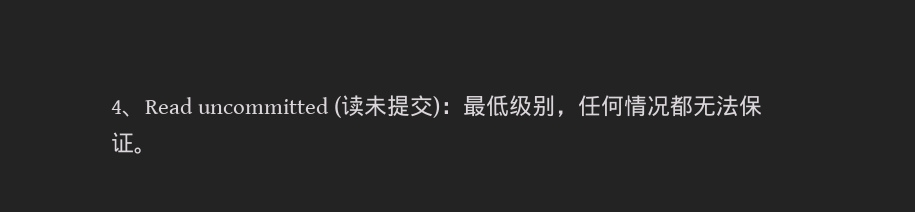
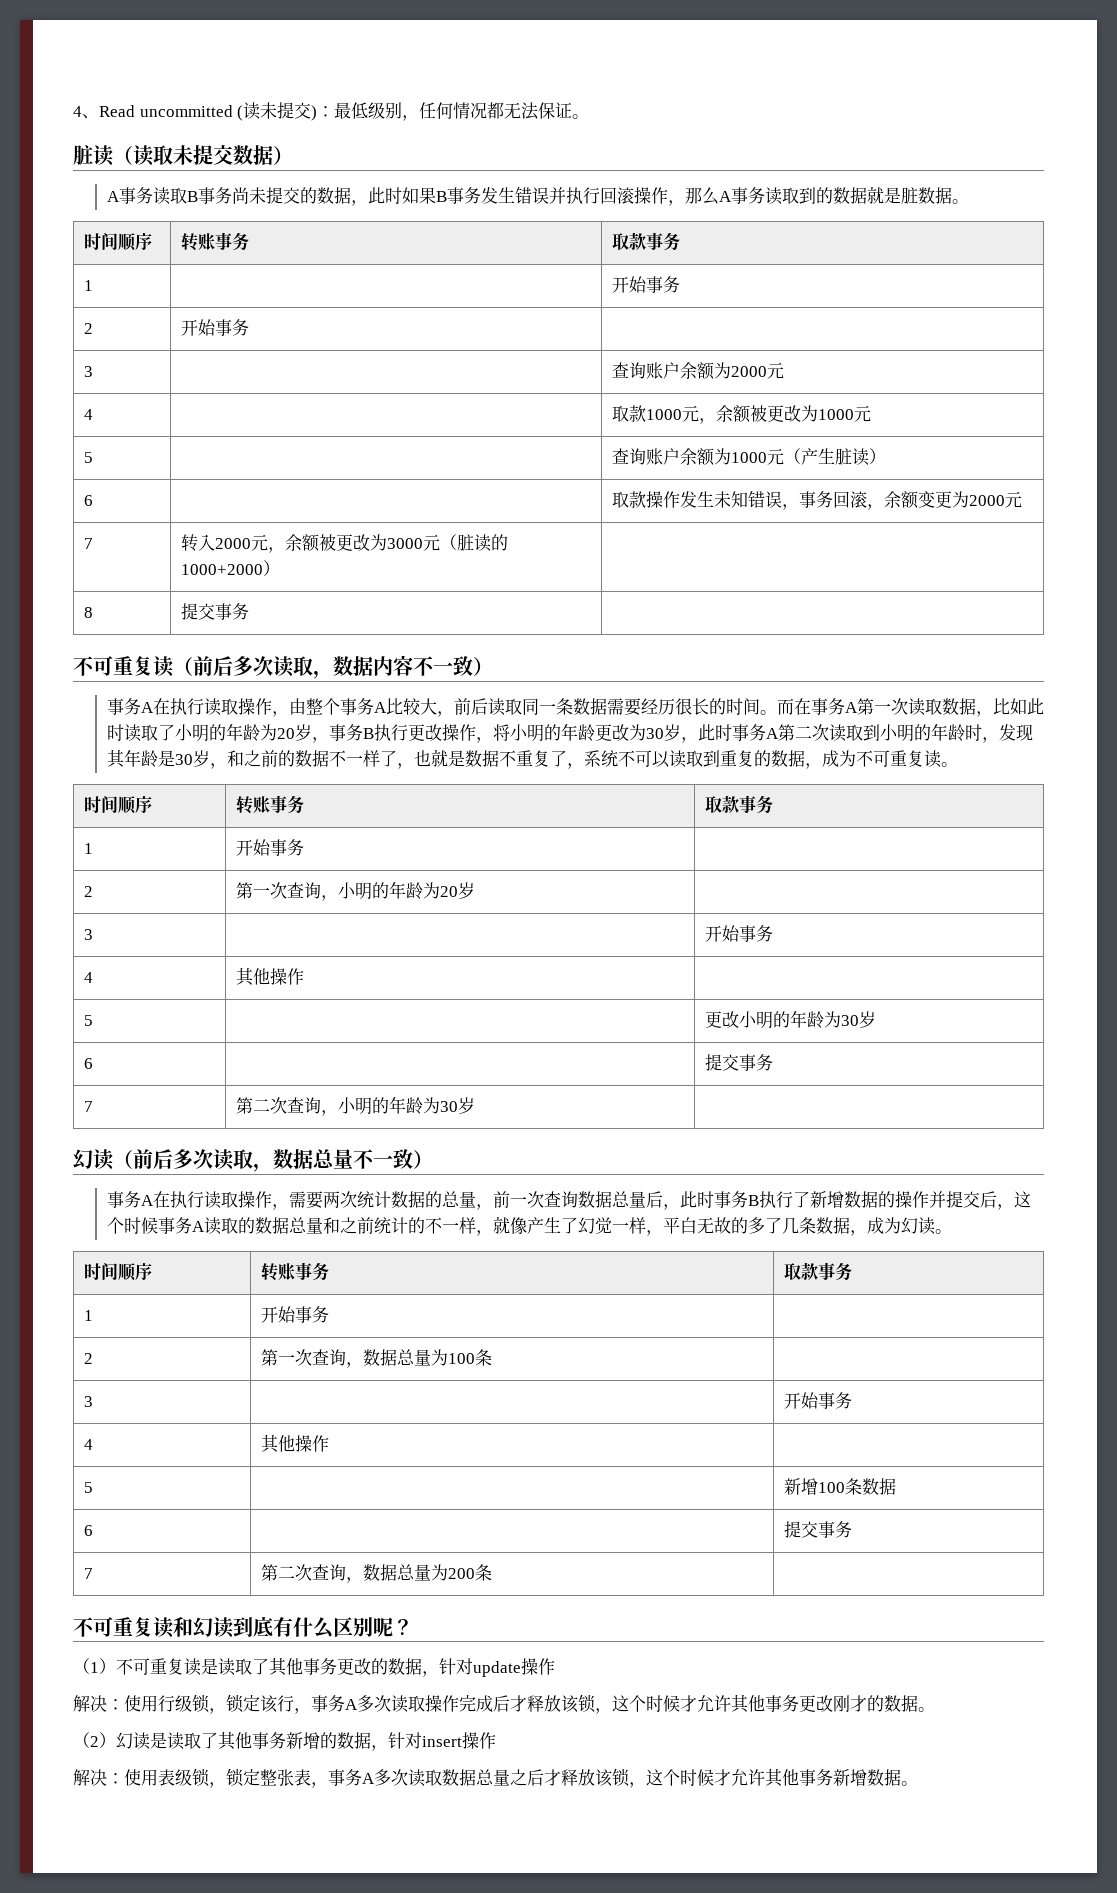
(157, 150) none -> [73,145,293,166] [106,186,969,206] [83,233,152,251] [180,232,249,251] [611,232,680,251] [83,280,93,291] [611,276,680,293] [83,323,93,334] [180,319,249,336] [83,366,93,377] [611,362,784,380] [83,409,93,420] [611,405,871,424] [83,452,93,463] [611,448,886,466] [83,495,93,506] [611,491,1022,510] [83,538,93,549] [180,534,508,553] [180,560,280,576] [83,607,93,618] [180,603,249,620] [73,655,493,679] [106,698,1044,717] [106,723,1033,743] [106,749,958,769] [83,796,152,814] [235,795,304,814] [704,795,773,814] [83,843,93,854] [235,839,304,856] [83,886,93,897] [235,881,475,901] [83,929,93,940] [704,925,773,942] [83,972,93,983] [235,967,304,986] [83,1015,93,1026] [704,1010,876,1029] [83,1058,93,1069] [704,1054,773,1071] [83,1101,93,1112] [235,1096,475,1116] [73,1149,433,1172] [106,1191,1031,1210] [106,1216,952,1236] [83,1263,152,1281] [260,1262,329,1281] [783,1262,852,1281] [83,1310,93,1321] [260,1306,329,1323] [83,1353,93,1364] [260,1349,492,1368] [83,1396,93,1407] [783,1392,852,1409] [83,1439,93,1450] [260,1434,329,1453] [83,1482,93,1493] [783,1478,896,1495] [83,1525,93,1536] [783,1521,852,1538] [83,1568,93,1579] [260,1564,492,1583] [73,1616,413,1639] [73,1657,555,1677] [73,1694,935,1714] [73,1731,496,1751] [73,1768,918,1788] // 脏读（读取未提交数据） // A事务读取B事务尚未提交的数据，此时如果B事务发生错误并执行回滚操作，那么A事务读取到的数据就是脏数据。 // 时间顺序 | 转账事务 | 取款事务 // 1 | | 开始事务 // 2 | 开始事务 | // 3 | | 查询账户余额为2000元 // 4 | | 取款1000元，余额被更改为1000元 // 5 | | 查询账户余额为1000元（产生脏读） // 6 | | 取款操作发生未知错误，事务回滚，余额变更为2000元 // 7 | 转入2000元，余额被更改为3000元（脏读的1000+2000） | // 8 | 提交事务 | // 不可重复读（前后多次读取，数据内容不一致） // 事务A在执行读取操作，由整个事务A比较大，前后读取同一条数据需要经历很长的时间。而在事务A第一次读取数据，比如此时读取了小明的年龄为20岁，事务B执行更改操作，将小明的年龄更改为30岁，此时事务A第二次读取到小明的年龄时，发现其年龄是30岁，和之前的数据不一样了，也就是数据不重复了，系统不可以读取到重复的数据，成为不可重复读。 // 时间顺序 | 转账事务 | 取款事务 // 1 | 开始事务 | // 2 | 第一次查询，小明的年龄为20岁 | // 3 | | 开始事务 // 4 | 其他操作 | // 5 | | 更改小明的年龄为30岁 // 6 | | 提交事务 // 7 | 第二次查询，小明的年龄为30岁 | // 幻读（前后多次读取，数据总量不一致） // 事务A在执行读取操作，需要两次统计数据的总量，前一次查询数据总量后，此时事务B执行了新增数据的操作并提交后，这个时候事务A读取的数据总量和之前统计的不一样，就像产生了幻觉一样，平白无故的多了几条数据，成为幻读。 // 时间顺序 | 转账事务 | 取款事务 // 1 | 开始事务 | // 2 | 第一次查询，数据总量为100条 | // 3 | | 开始事务 // 4 | 其他操作 | // 5 | | 新增100条数据 // 6 | | 提交事务 // 7 | 第二次查询，数据总量为200条 | // 不可重复读和幻读到底有什么区别呢？ // （1）不可重复读是读取了其他事务更改的数据，针对update操作 // 解决：使用行级锁，锁定该行，事务A多次读取操作完成后才释放该锁，这个时候才允许其他事务更改刚才的数据。 // （2）幻读是读取了其他事务新增的数据，针对insert操作 // 解决：使用表级锁，锁定整张表，事务A多次读取数据总量之后才释放该锁，这个时候才允许其他事务新增数据。

